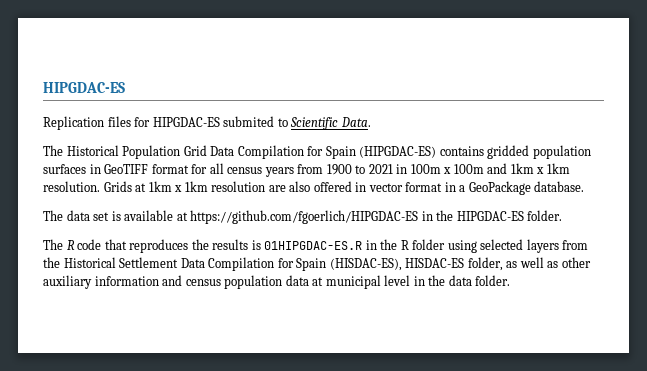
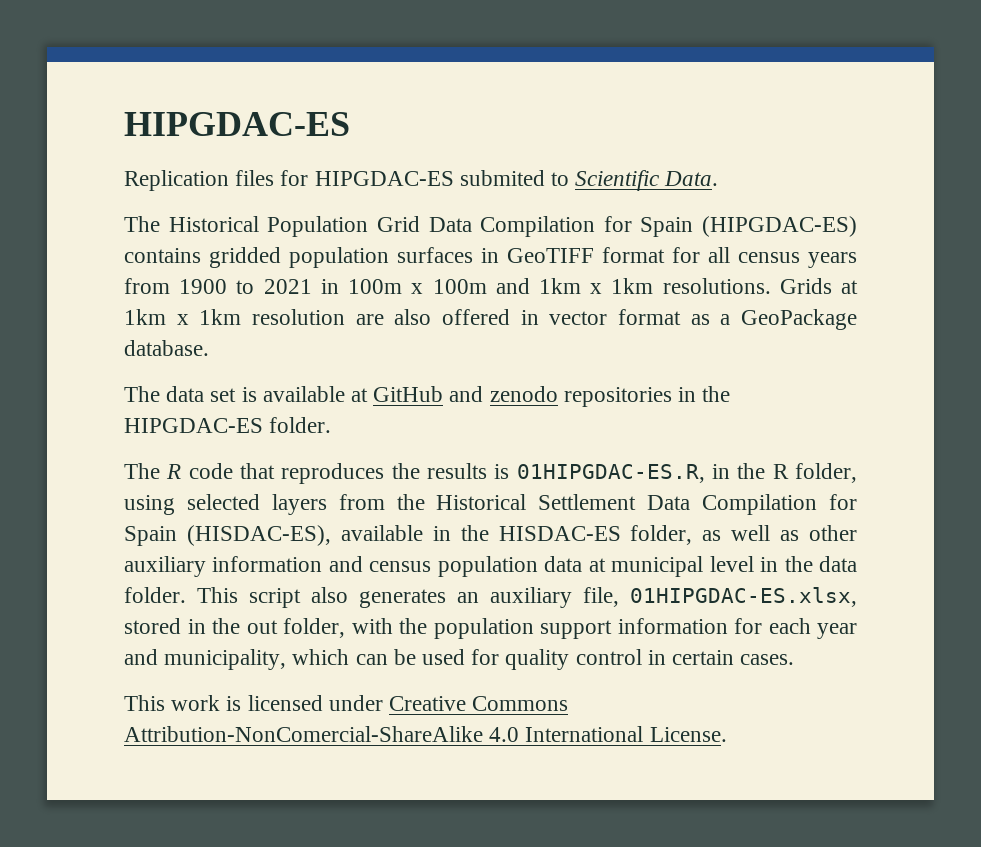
[43,181,100,192] resolution. -> [662,278,771,294] resolutions.
[444,182,456,192] in -> [690,314,710,325] as
[190,210,419,224] https://github.com/fgoerlich/HIPGDAC-ES -> [373,386,672,407] GitHub and zenodo repositories
[264,241,363,250] 01HIPGDAC-ES.R -> [516,464,705,483] 01HIPGDAC-ES.R,
[412,239,446,250] folder -> [795,463,858,483] folder,
(402, 264) none -> [340,525,489,541] available in the
(511, 280) none -> [197,587,857,608] [124,618,857,639] [124,649,795,670] [124,695,569,711] [124,726,727,742] This script also generates an auxiliary file, 01HIPGDAC-ES.xlsx, stored in the out folder, with the population support information for each year and municipality, which can be used for quality control in certain cases. // This work is licensed under Creative Commons Attribution-NonComercial-ShareAlike 4.0 International License.

